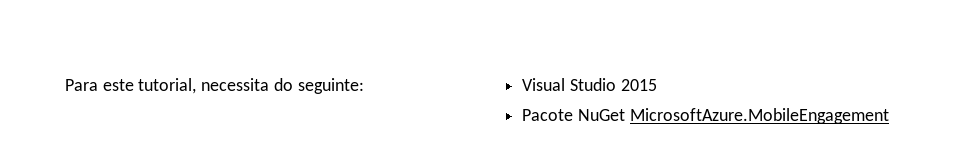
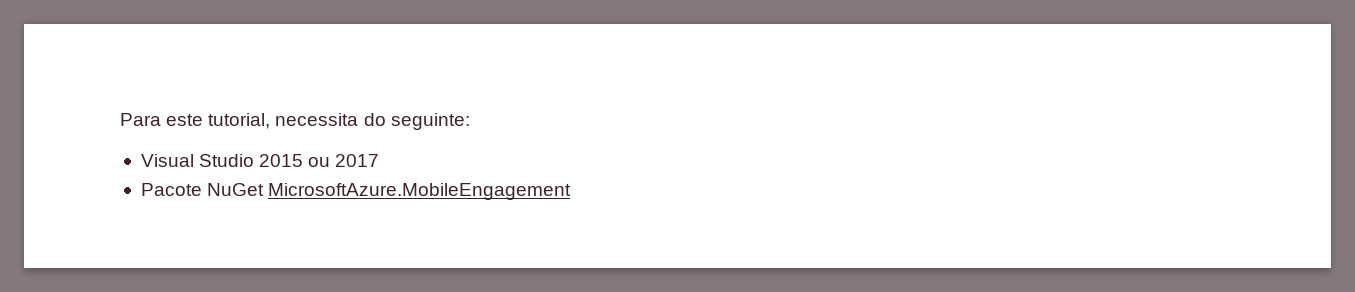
(657, 85) none -> [308,154,380,167] ou 2017

